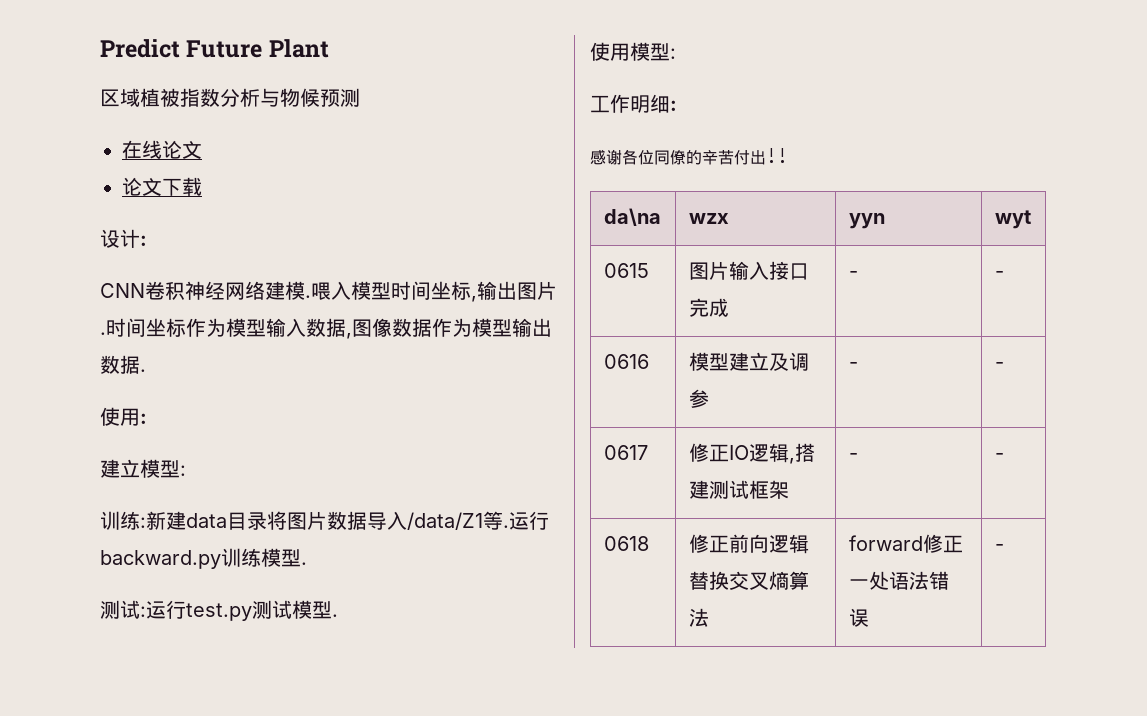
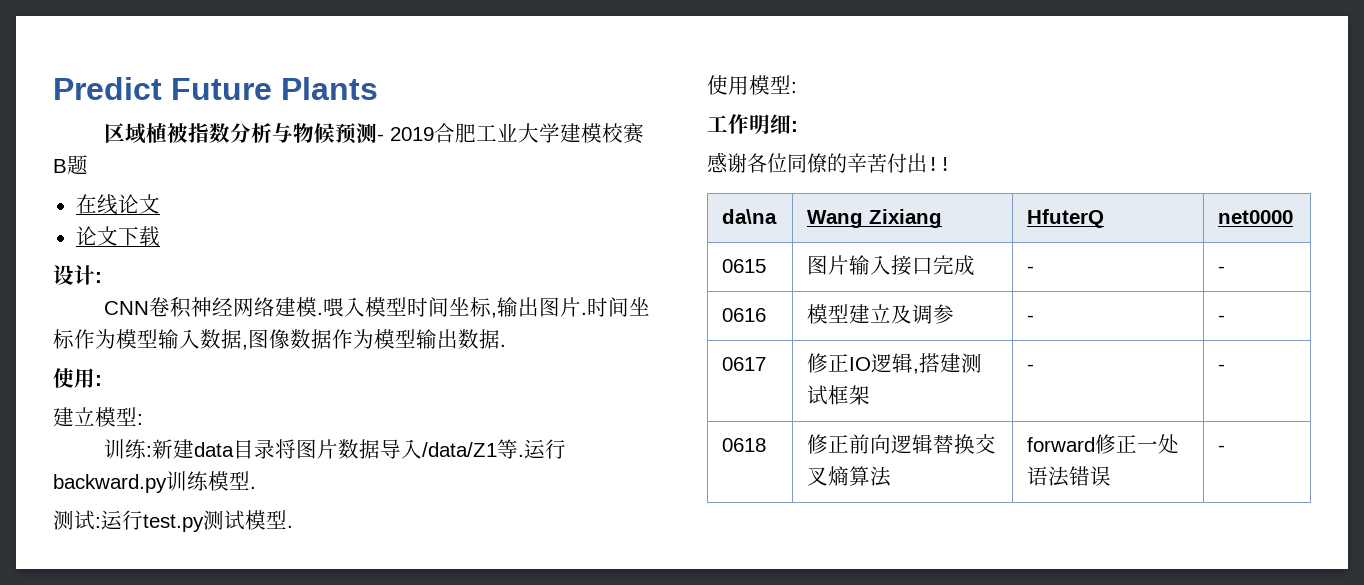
[268,39,329,58] Plant -> [281,77,378,100] Plants
(360, 97) none -> [376,123,644,144] [53,155,88,175] - 2019合肥工业大学建模校赛B题
[688,213,729,224] [848,213,885,229] [994,210,1031,229] wzx | yyn | wyt -> [807,209,943,228] [1027,209,1105,228] [1218,210,1294,224] Wang Zixiang | HfuterQ | net0000

